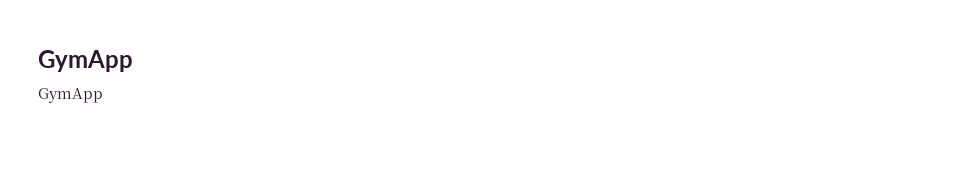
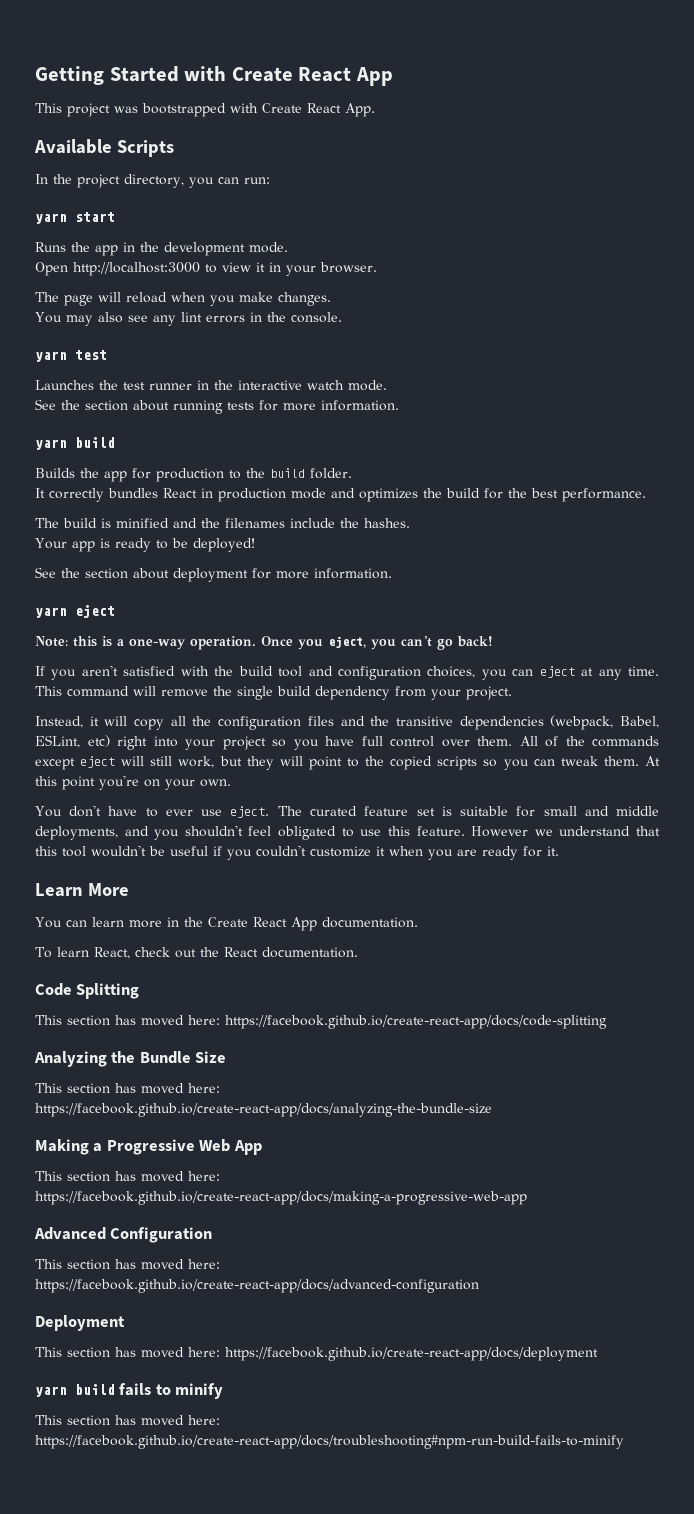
[38,50,133,72] [38,88,103,103] GymApp // GymApp -> [35,66,393,86] [35,103,375,117] [34,139,174,157] [35,174,270,188] [35,212,115,224] [35,242,288,256] [35,262,377,276] [35,292,331,306] [35,312,342,326] [35,350,107,362] [35,380,387,391] [35,399,399,414] [35,437,115,450] [35,468,352,482] [35,488,646,502] [35,518,410,528] [35,538,255,552] [35,567,392,582] [35,605,115,618] [35,636,493,650] [35,665,659,680] [35,686,512,700] [35,715,659,730] [35,735,659,750] [35,756,660,770] [35,775,231,790] [35,805,659,818] [35,825,661,840] [35,845,559,860] [35,883,129,897] [35,917,418,931] [35,947,358,959] [35,983,140,999] [35,1015,607,1029] [34,1051,227,1067] [35,1083,220,1094] [35,1103,492,1117] [35,1139,262,1155] [35,1171,220,1182] [35,1191,527,1205] [34,1227,213,1243] [35,1259,220,1270] [35,1279,479,1293] [35,1315,125,1331] [35,1347,598,1361] [35,1383,224,1399] [35,1415,220,1426] [35,1435,624,1449] Getting Started with Create React App // This project was bootstrapped with Create React App. // Available Scripts // In the project directory, you can run: // yarn start // Runs the app in the development mode. // Open http://localhost:3000 to view it in your browser. // The page will reload when you make changes. // You may also see any lint errors in the console. // yarn test // Launches the test runner in the interactive watch mode. // See the section about running tests for more information. // yarn build // Builds the app for production to the build folder. // It correctly bundles React in production mode and optimizes the build for the best performance. // The build is minified and the filenames include the hashes. // Your app is ready to be deployed! // See the section about deployment for more information. // yarn eject // Note: this is a one-way operation. Once you eject, you can't go back! // If you aren't satisfied with the build tool and configuration choices, you can eject at any time. This command will remove the single build dependency from your project. // Instead, it will copy all the configuration files and the transitive dependencies (webpack, Babel, ESLint, etc) right into your project so you have full control over them. All of the commands except eject will still work, but they will point to the copied scripts so you can tweak them. At this point you're on your own. // You don't have to ever use eject. The curated feature set is suitable for small and middle deployments, and you shouldn't feel obligated to use this feature. However we understand that this tool wouldn't be useful if you couldn't customize it when you are ready for it. // Learn More // You can learn more in the Create React App documentation. // To learn React, check out the React documentation. // Code Splitting // This section has moved here: https://facebook.github.io/create-react-app/docs/code-splitting // Analyzing the Bundle Size // This section has moved here: https://facebook.github.io/create-react-app/docs/analyzing-the-bundle-size // Making a Progressive Web App // This section has moved here: https://facebook.github.io/create-react-app/docs/making-a-progressive-web-app // Advanced Configuration // This section has moved here: https://facebook.github.io/create-react-app/docs/advanced-configuration // Deployment // This section has moved here: https://facebook.github.io/create-react-app/docs/deployment // yarn build fails to minify // This section has moved here: https://facebook.github.io/create-react-app/docs/troubleshooting#npm-run-build-fails-to-minify

